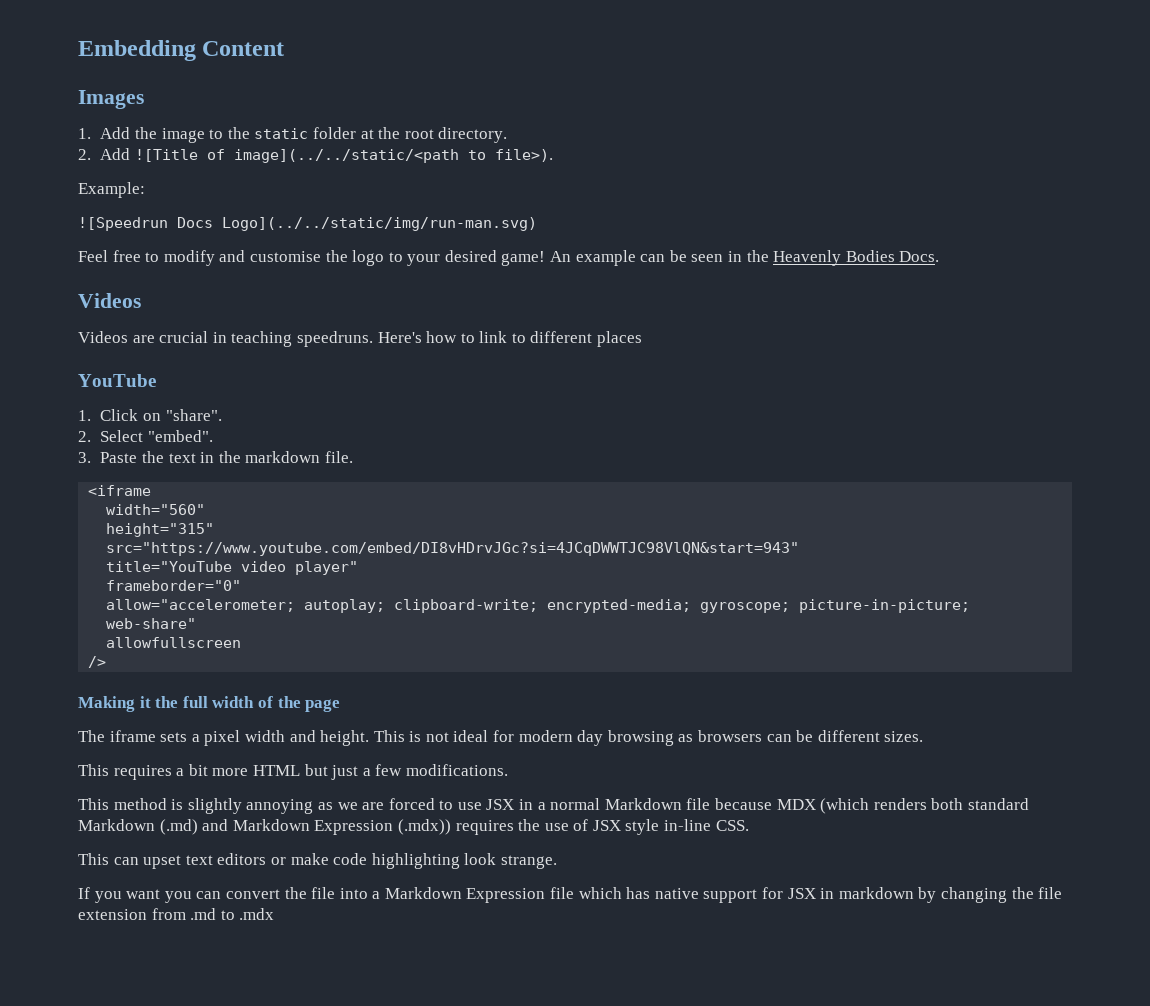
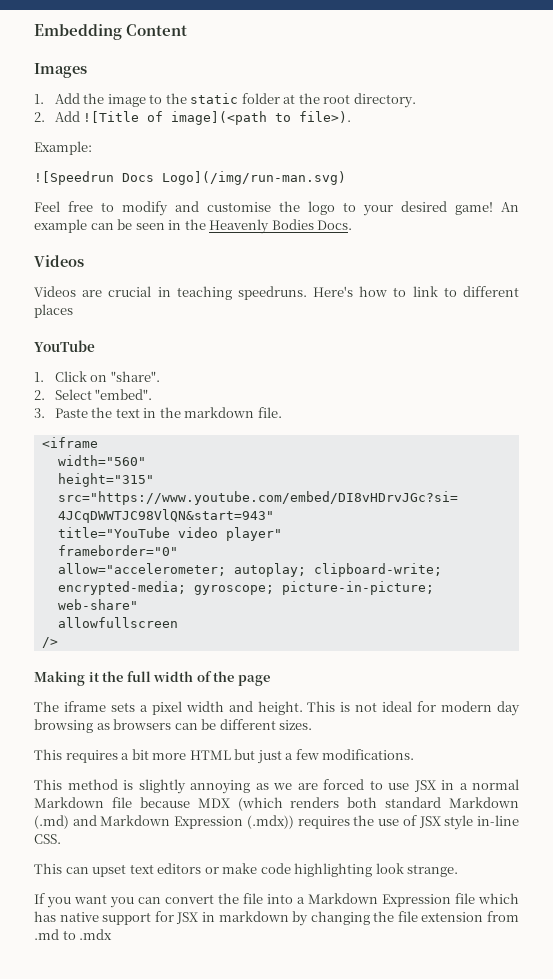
[234,149,460,163] image](../../static/<path -> [171,111,268,125] image](<path
[222,217,537,231] Logo](../../static/img/run-man.svg) -> [162,171,346,185] Logo](/img/run-man.svg)

